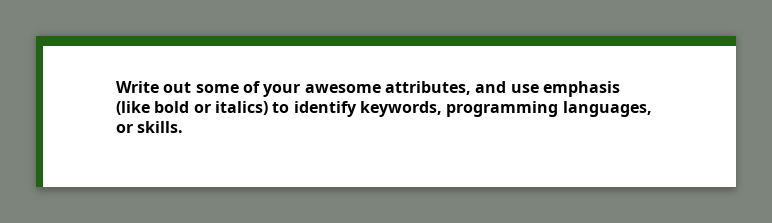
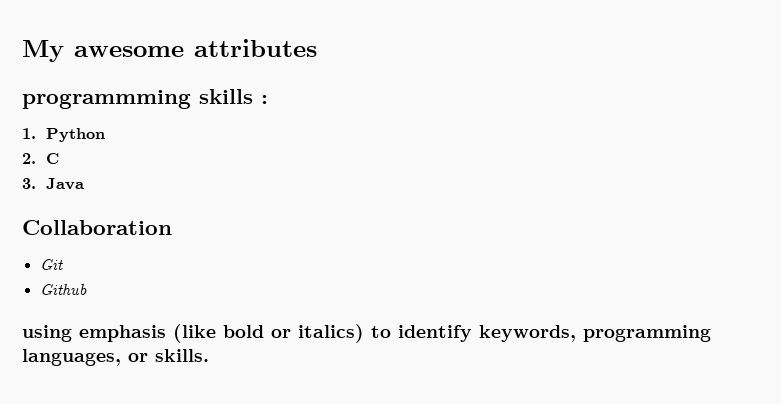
[116,81,539,97] Write out some of your awesome attributes, and use -> [22,39,317,62] [22,89,268,109] [22,128,105,142] [22,153,59,164] [22,178,84,190] [22,220,172,235] [39,259,63,270] [39,284,87,295] [22,325,72,342] My awesome attributes // programmming skills : // 1. Python // 2. C // 3. Java // Collaboration // Git // Github // using

